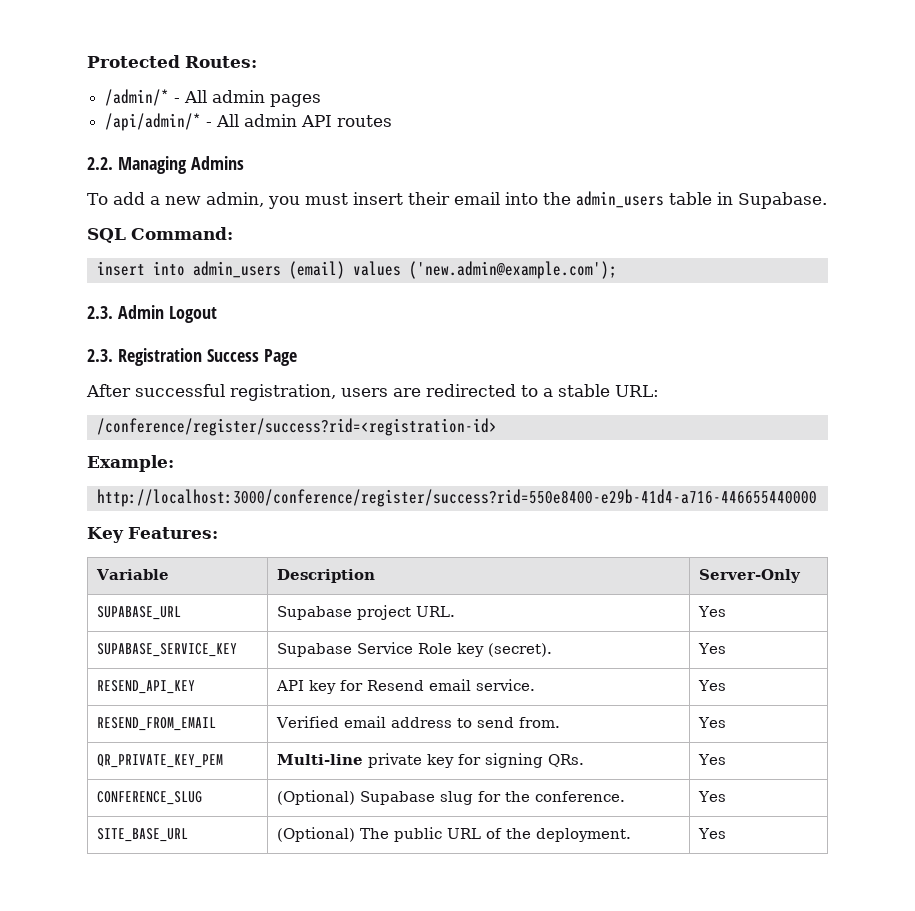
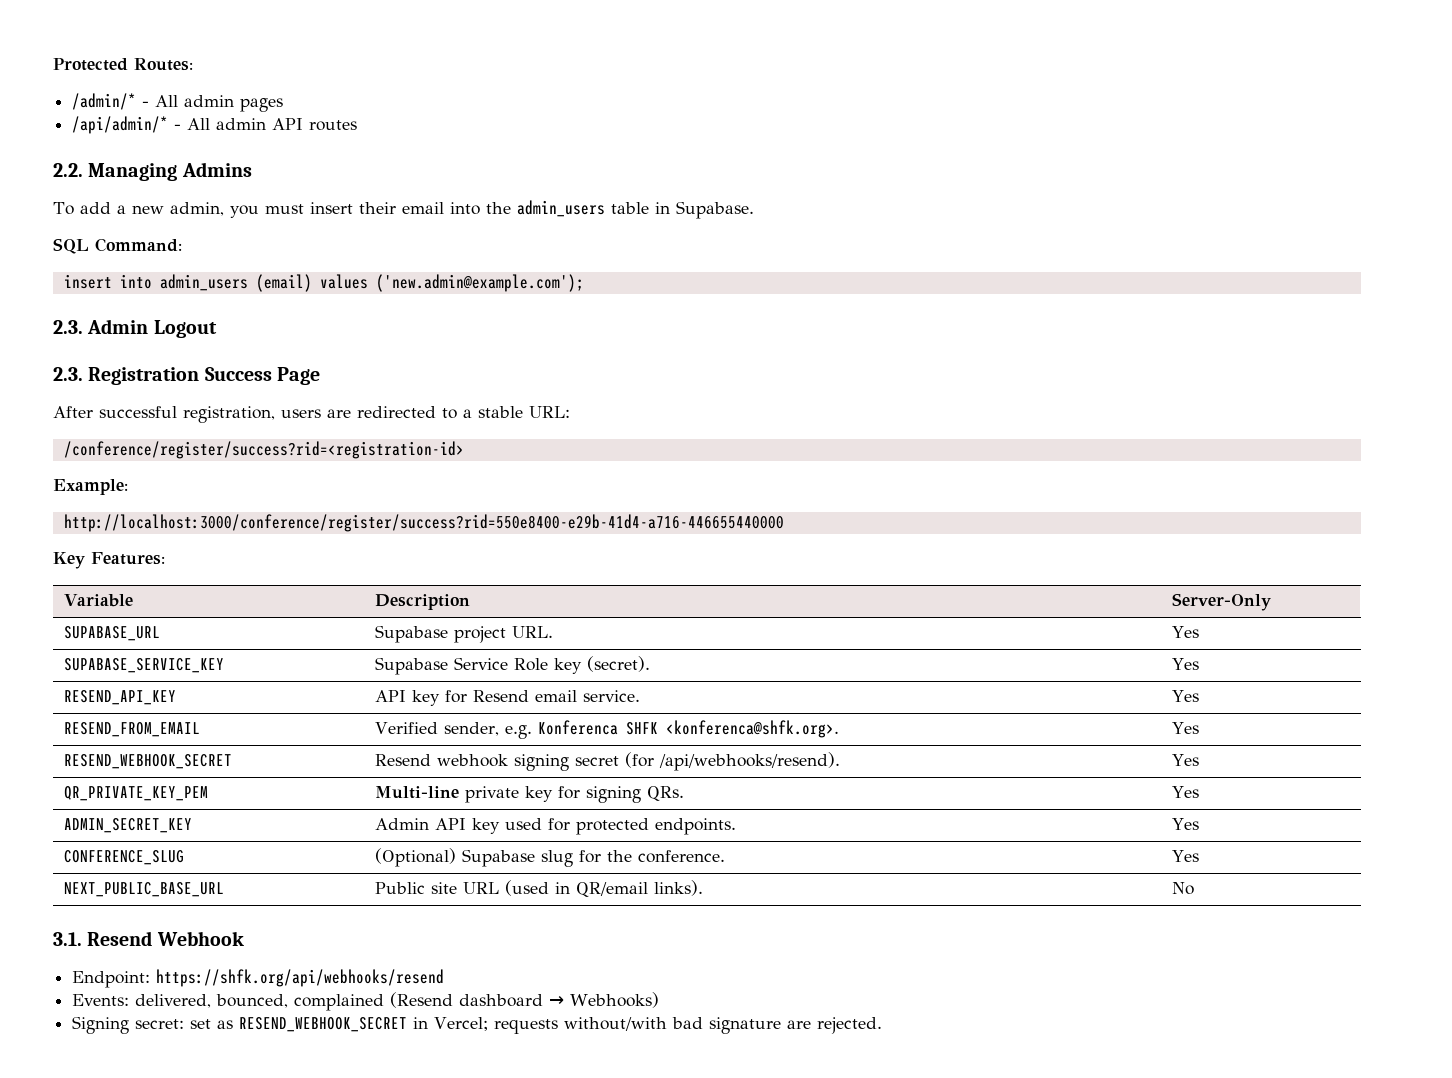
[344,716,561,728] email address to send from. -> [443,720,839,739] [1171,722,1199,734] [63,754,232,769] [374,752,840,771] sender, e.g. Konferenca SHFK <konferenca@shfk.org>. | Yes // RESEND_WEBHOOK_SECRET | Resend webhook signing secret (for /api/webhooks/resend).
(727, 759) none -> [63,818,192,833] [374,818,736,835] [1171,818,1199,830] // ADMIN_SECRET_KEY | Admin API key used for protected endpoints. | Yes
[97,828,189,842] [277,827,632,842] [698,828,727,839] SITE_BASE_URL | (Optional) The public URL of the deployment. | Yes -> [63,882,224,897] [374,880,703,897] [1171,882,1194,895] [53,931,244,946] [72,969,445,988] [72,992,660,1011] [72,1016,883,1034] NEXT_PUBLIC_BASE_URL | Public site URL (used in QR/email links). | No // 3.1. Resend Webhook // Endpoint: https://shfk.org/api/webhooks/resend // Events: delivered, bounced, complained (Resend dashboard → Webhooks) // Signing secret: set as RESEND_WEBHOOK_SECRET in Vercel; requests without/with bad signature are rejected.

